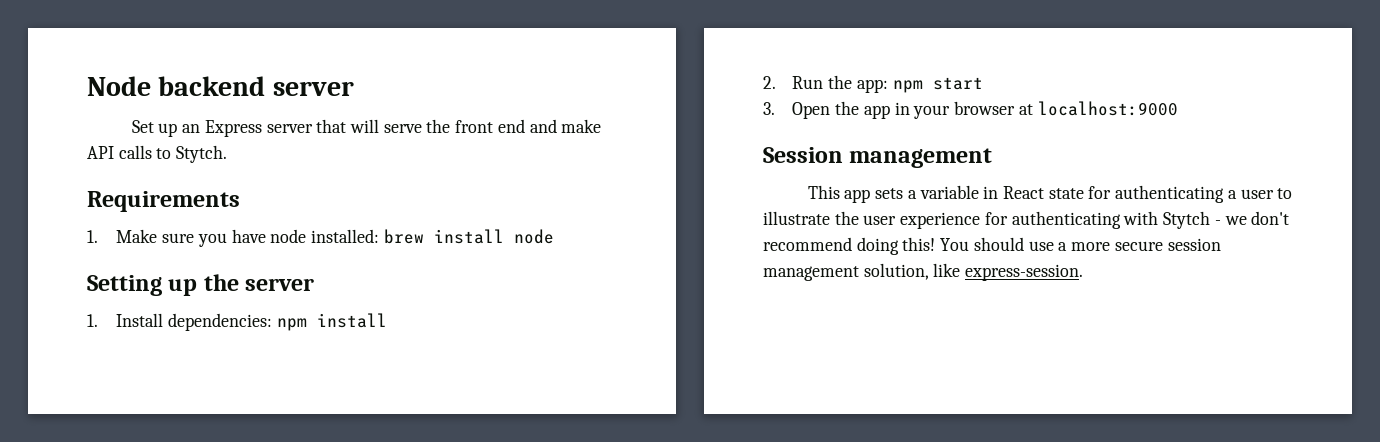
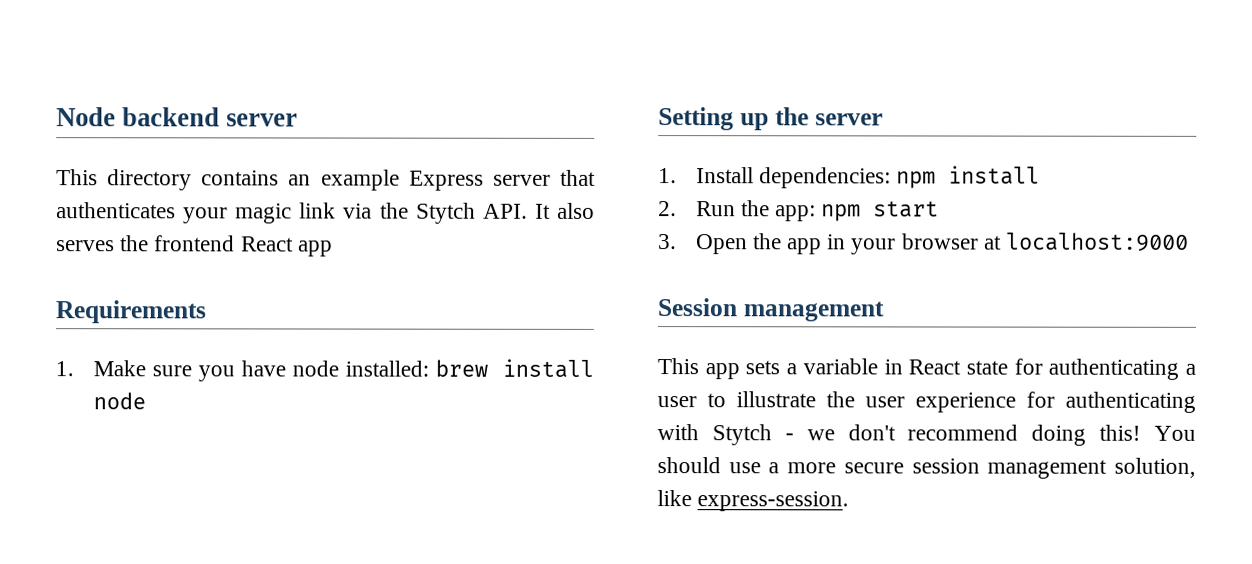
[131,119,602,137] [87,145,228,163] Set up an Express server that will serve the front end and make API calls to Stytch. -> [56,169,596,191] [56,202,595,224] [56,235,333,257] This directory contains an example Express server that authenticates your magic link via the Stytch API. It also serves the frontend React app

